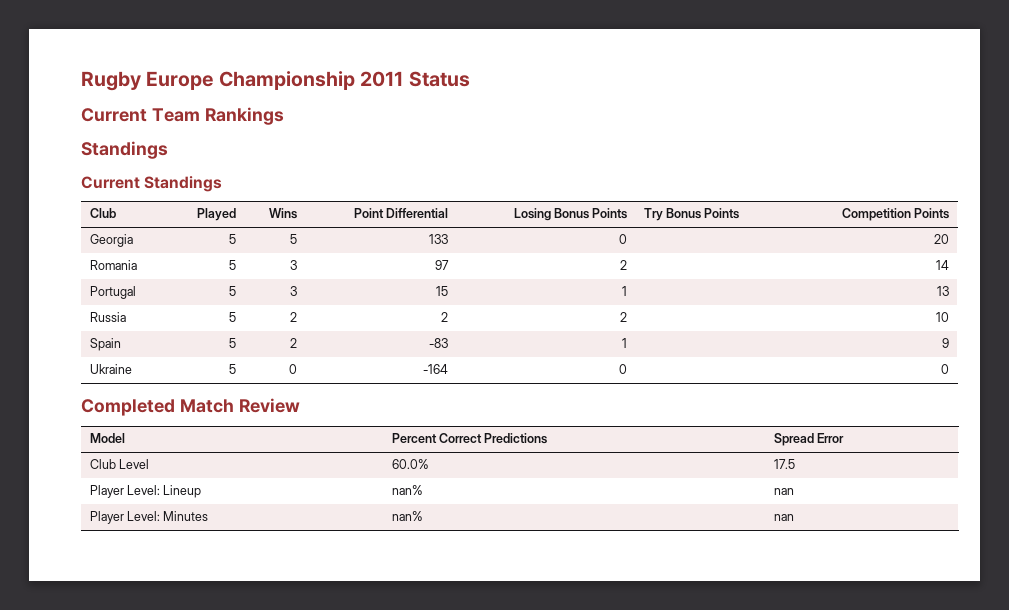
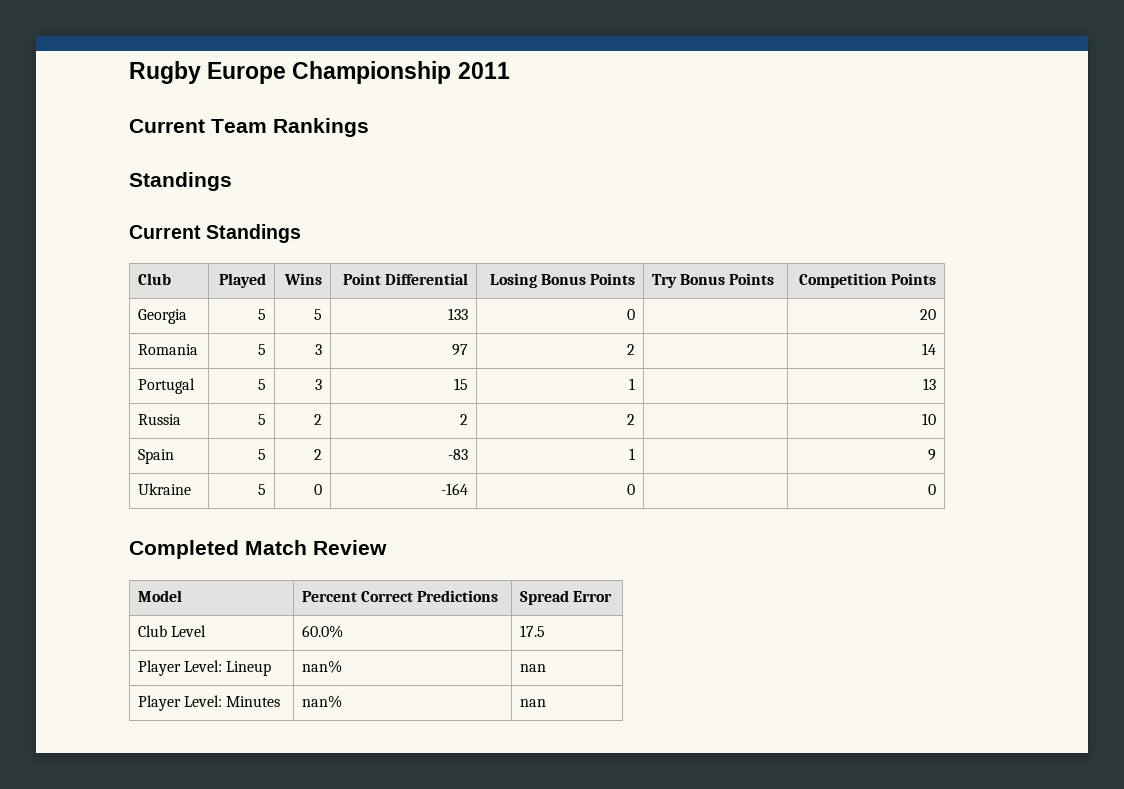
[408,71,470,87] Status -> (510, 70) none

